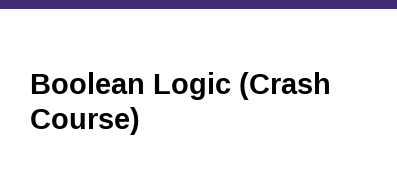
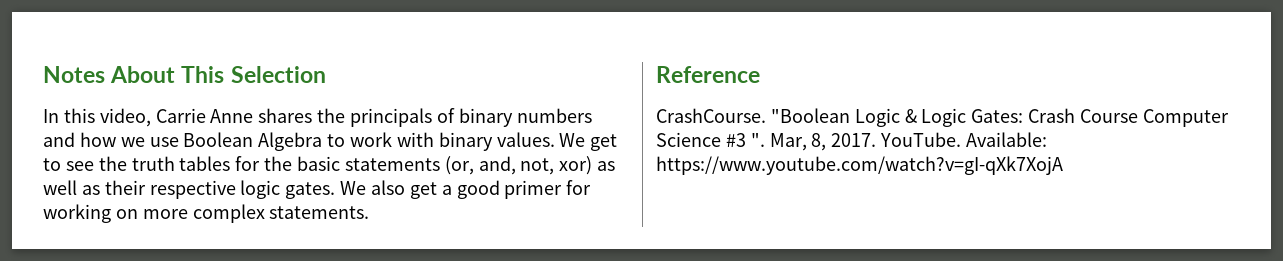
[30,72,331,100] [30,107,140,135] Boolean Logic (Crash Course) -> [43,66,326,83] [43,108,592,127] [43,132,618,151] [43,156,616,175] [43,180,592,199] [43,204,370,223] [656,66,760,83] [656,108,1229,127] [656,132,1048,151] [656,156,1063,175] Notes About This Selection // In this video, Carrie Anne shares the principals of binary numbers and how we use Boolean Algebra to work with binary values. We get to see the truth tables for the basic statements (or, and, not, xor) as well as their respective logic gates. We also get a good primer for working on more complex statements. // Reference // CrashCourse. "Boolean Logic & Logic Gates: Crash Course Computer Science #3 ". Mar, 8, 2017. YouTube. Available: https://www.youtube.com/watch?v=gI-qXk7XojA

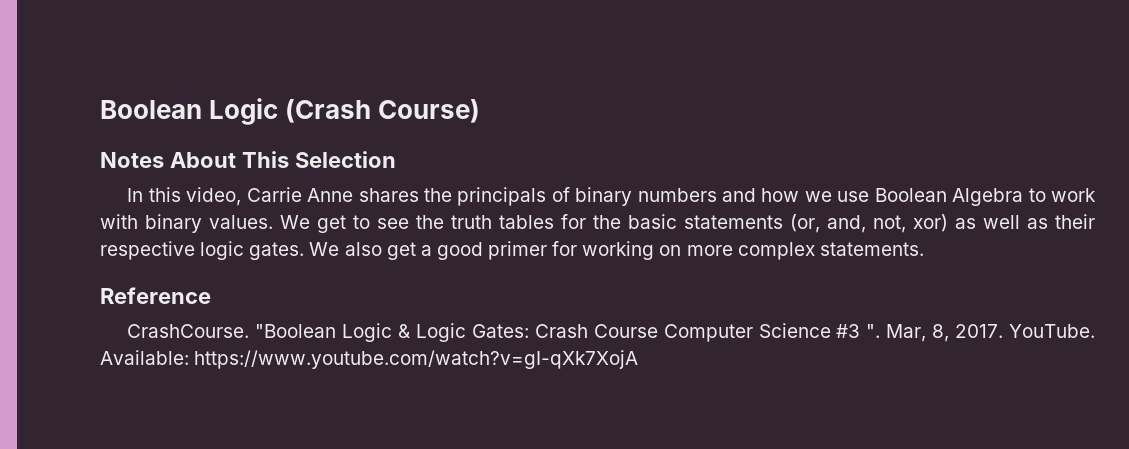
(43, 74) none -> [100,98,481,125] Boolean Logic (Crash Course) //

